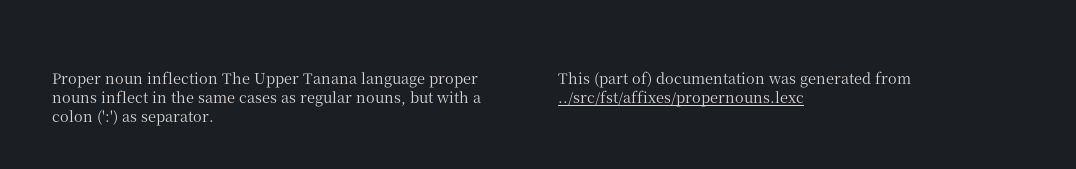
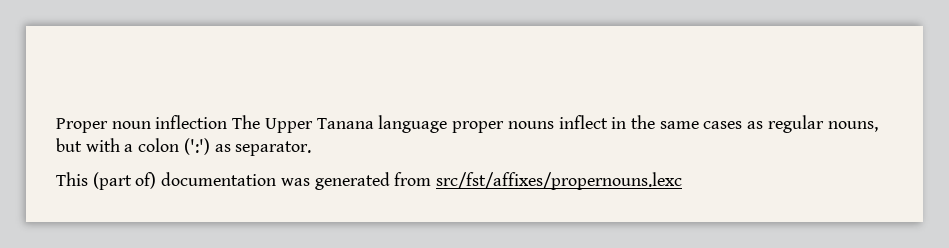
[558,90,804,107] ../src/fst/affixes/propernouns.lexc -> [436,172,683,190] src/fst/affixes/propernouns.lexc

